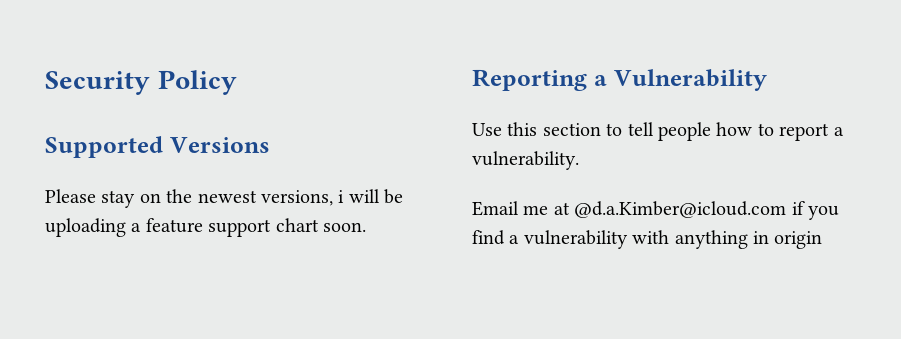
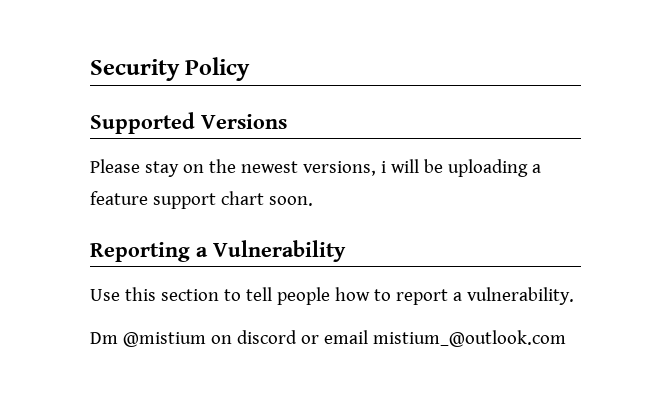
[472,201,839,220] [472,230,823,249] Email me at @d.a.Kimber@icloud.com if you find a vulnerability with anything in origin -> [90,330,566,347] Dm @mistium on discord or email mistium_@outlook.com

